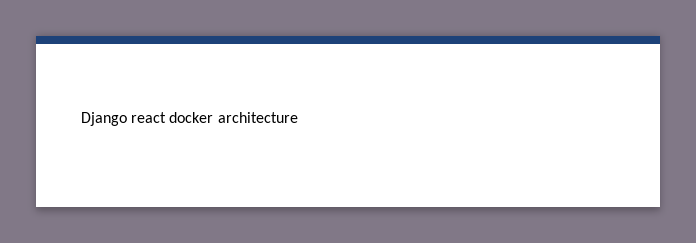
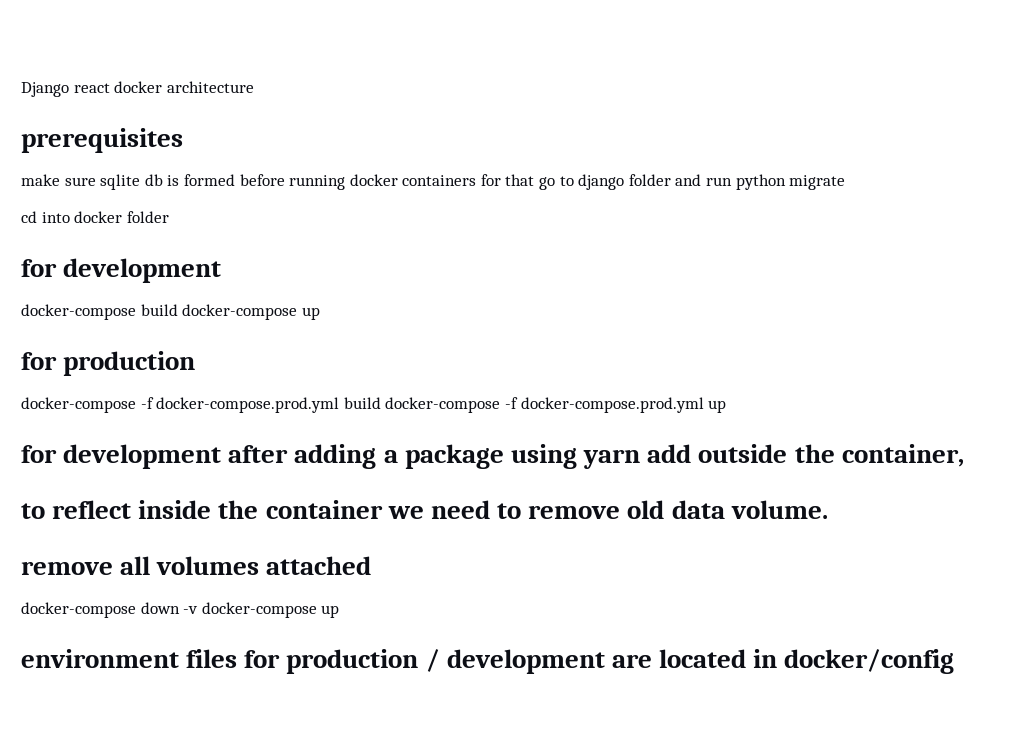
(298, 117) none -> [21,128,183,153] [21,174,846,190] [21,211,169,223] [21,258,222,283] [21,304,320,320] [21,351,196,376] [21,397,727,413] [21,444,964,469] [21,500,828,519] [21,556,372,575] [21,602,340,618] [21,649,955,674] // prerequisites // make sure sqlite db is formed before running docker containers for that go to django folder and run python migrate // cd into docker folder // for development // docker-compose build docker-compose up // for production // docker-compose -f docker-compose.prod.yml build docker-compose -f docker-compose.prod.yml up // for development after adding a package using yarn add outside the container, // to reflect inside the container we need to remove old data volume. // remove all volumes attached // docker-compose down -v docker-compose up // environment files for production / development are located in docker/config

